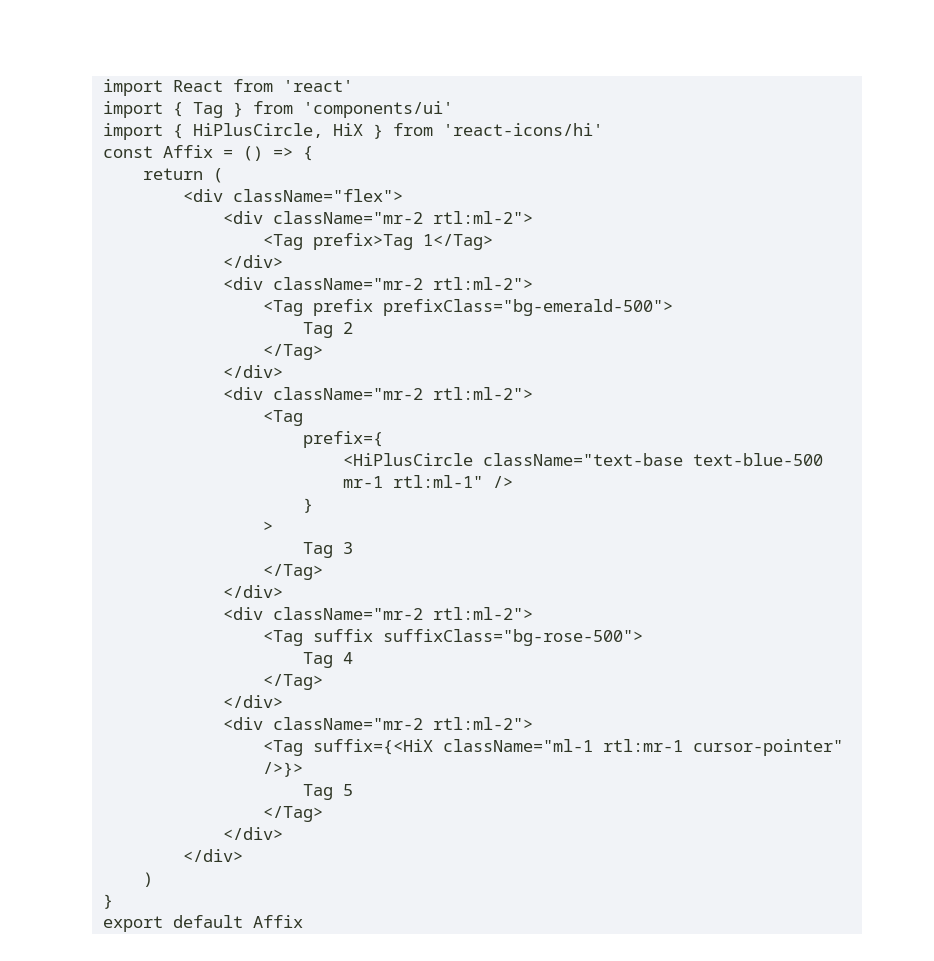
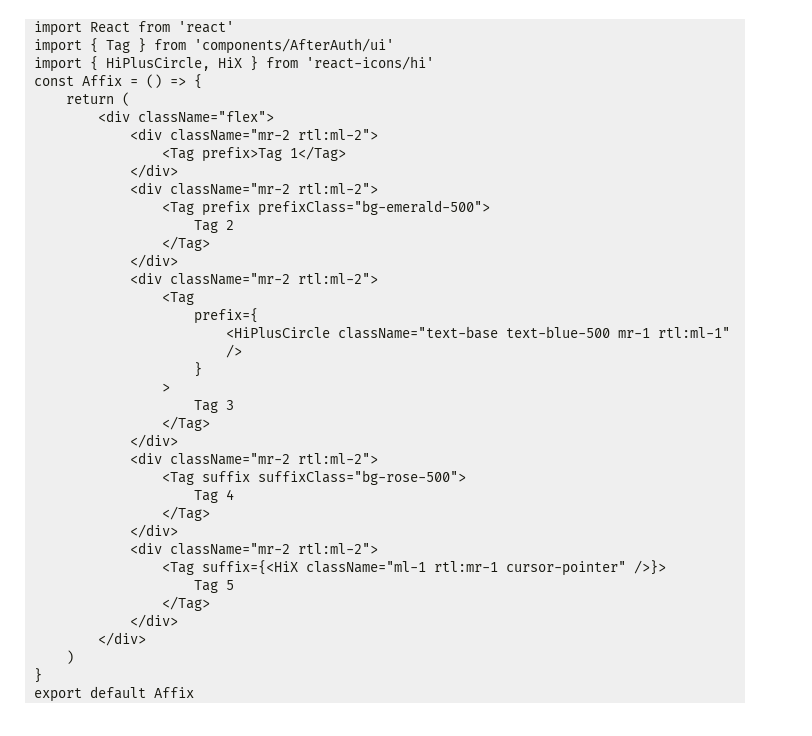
[302,101,453,118] 'components/ui' -> [193,38,394,54] 'components/AfterAuth/ui'

